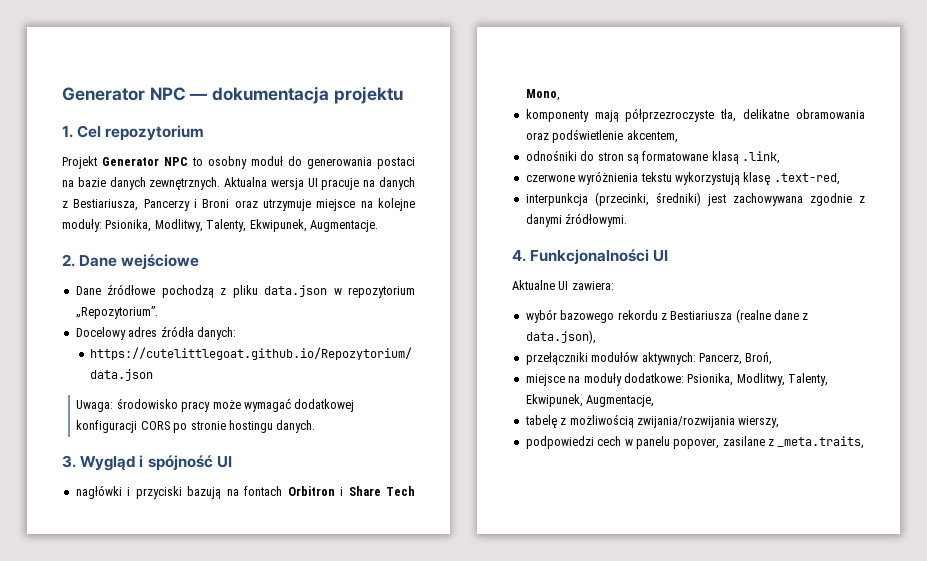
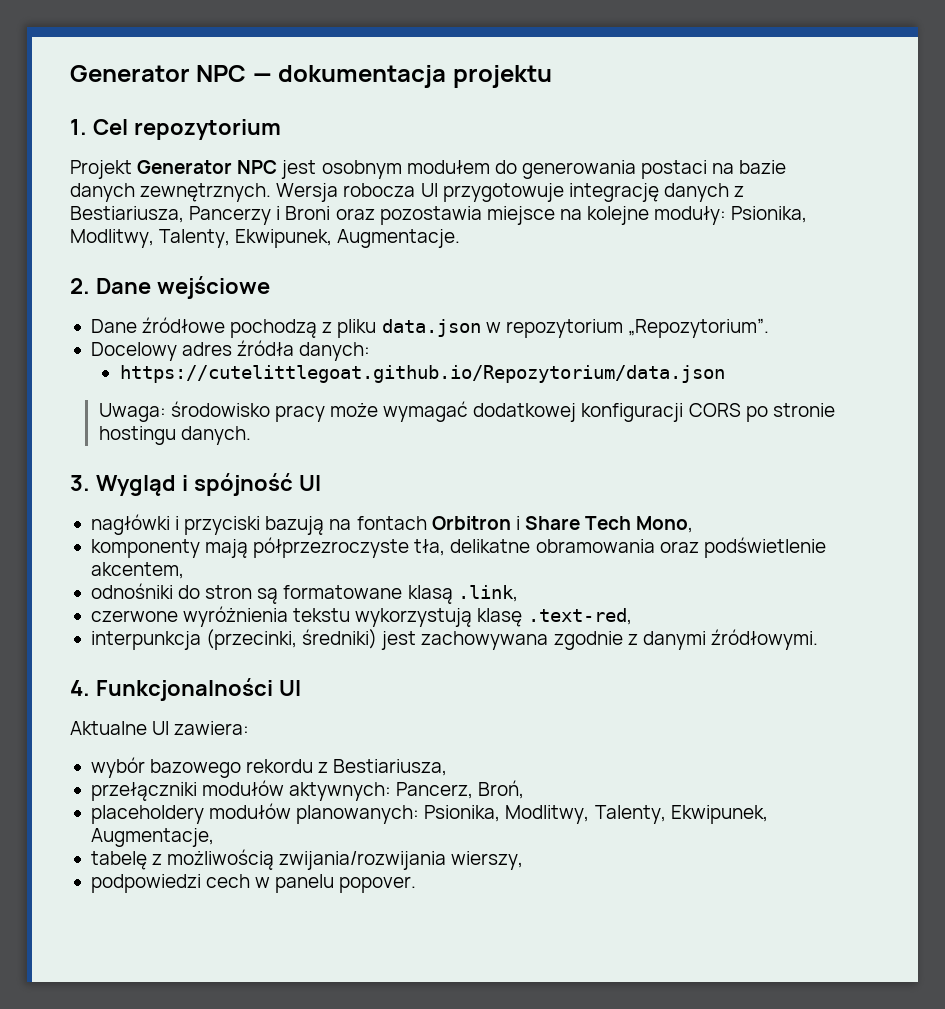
[192,156,283,169] to osobny moduł -> [281,160,490,179] jest osobnym modułem
[224,177,376,190] Aktualna wersja UI pracuje na -> [276,183,659,202] Wersja robocza UI przygotowuje integrację
[263,199,311,211] utrzymuje -> [379,206,482,225] pozostawia
[670,309,809,323] [525,330,596,344] Bestiariusza (realne dane z data.json), -> [333,759,448,776] Bestiariusza,
[525,373,684,386] miejsce na moduły dodatkowe: -> [90,803,420,824] placeholdery modułów planowanych:
[673,436,865,449] popover, zasilane z _meta.traits, -> [339,876,417,893] popover.

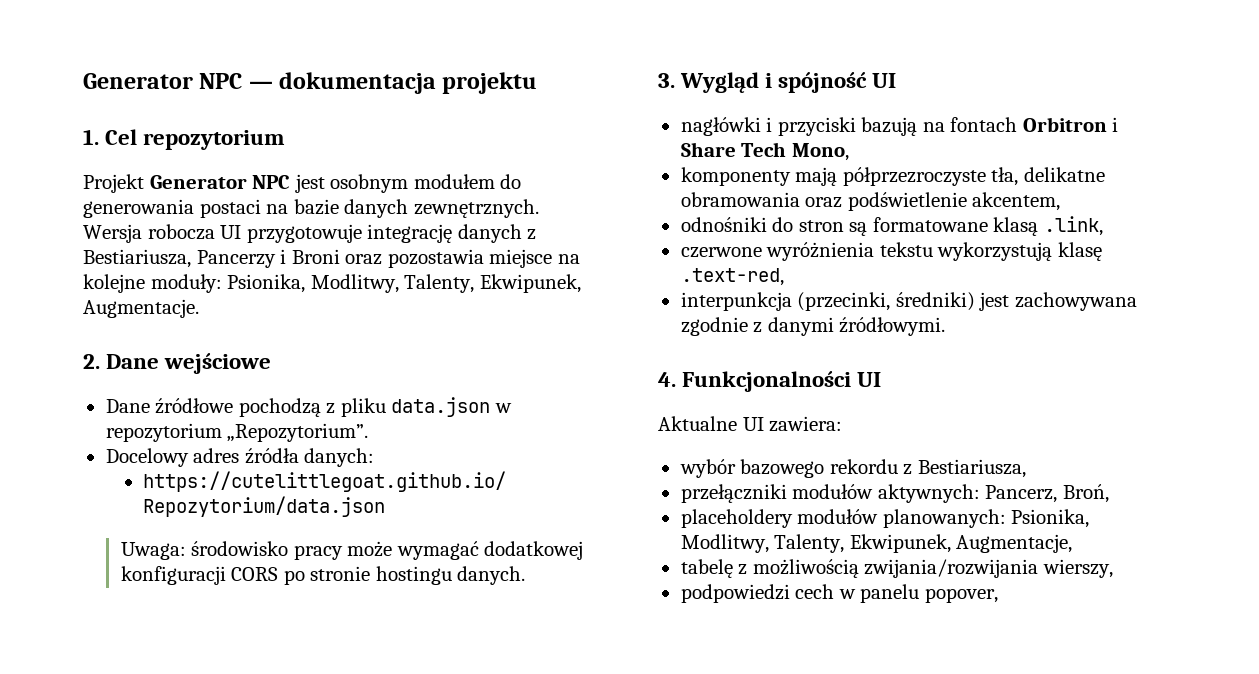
[339,876,417,893] popover. -> [924,588,998,603] popover,

